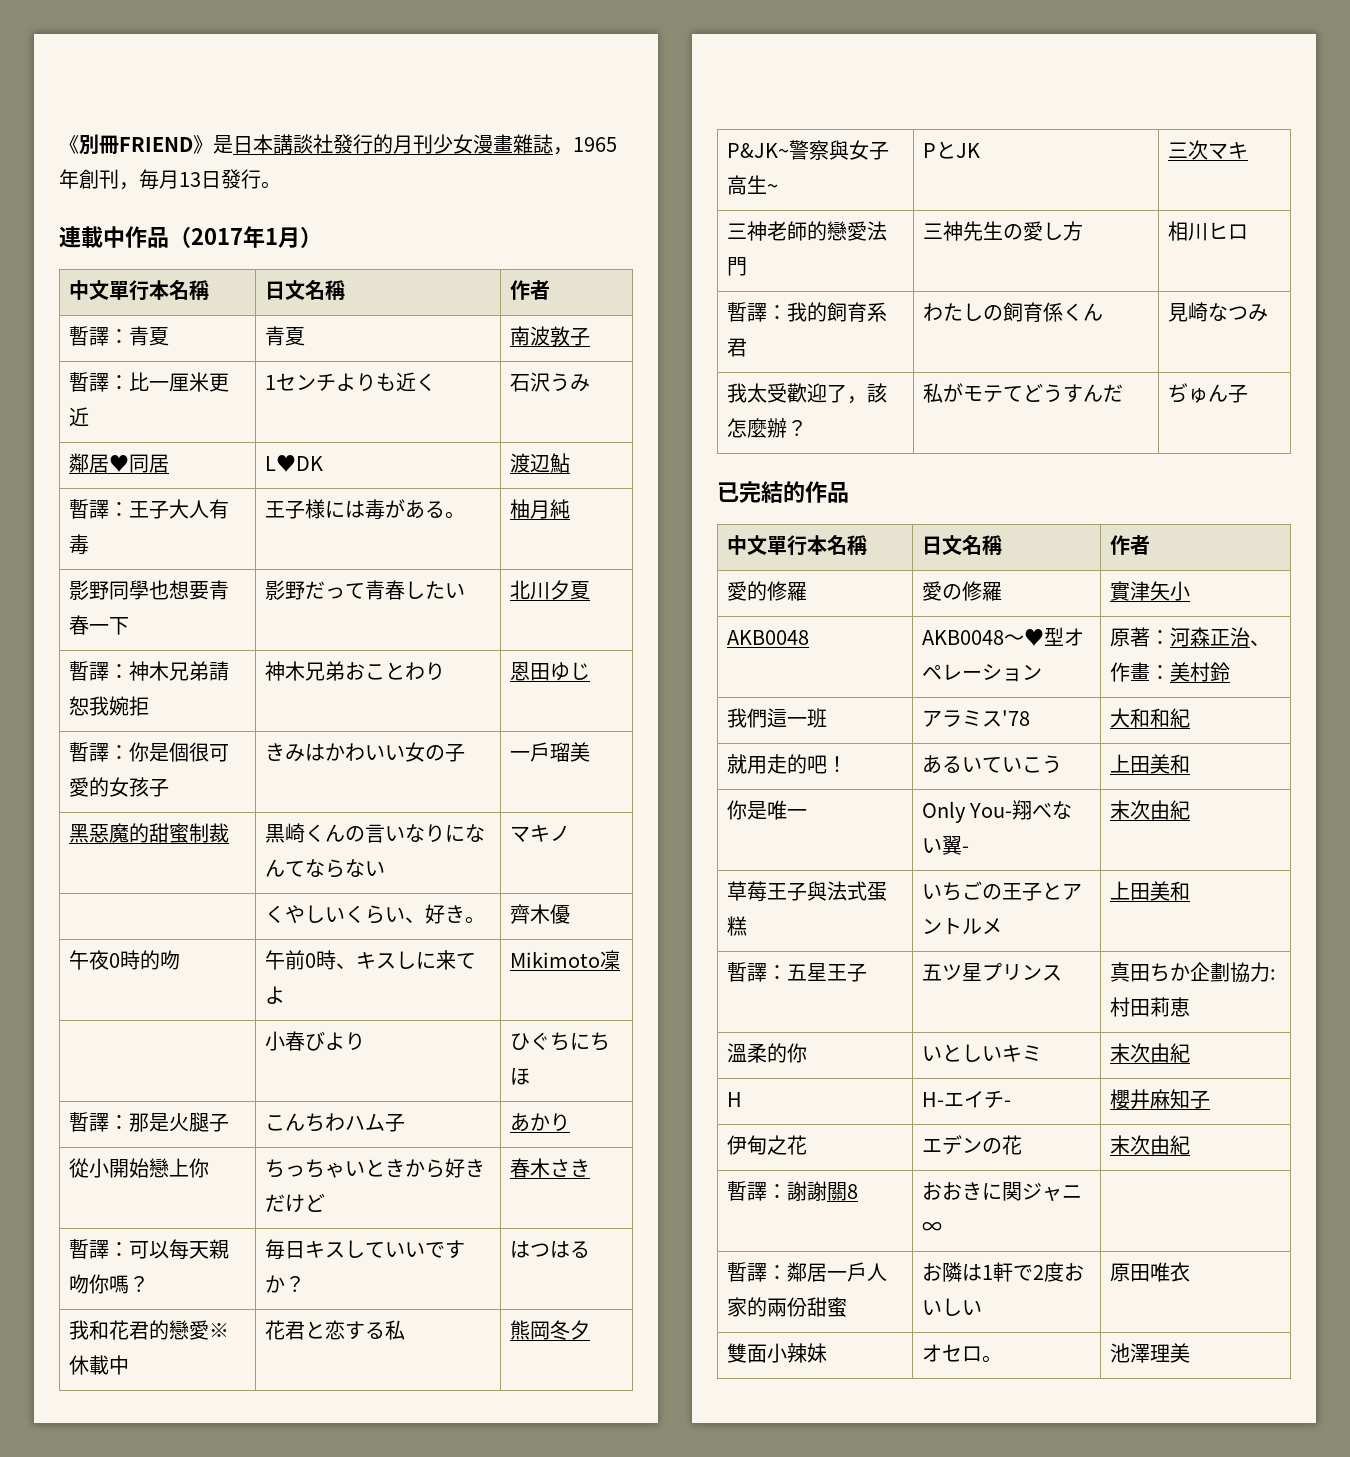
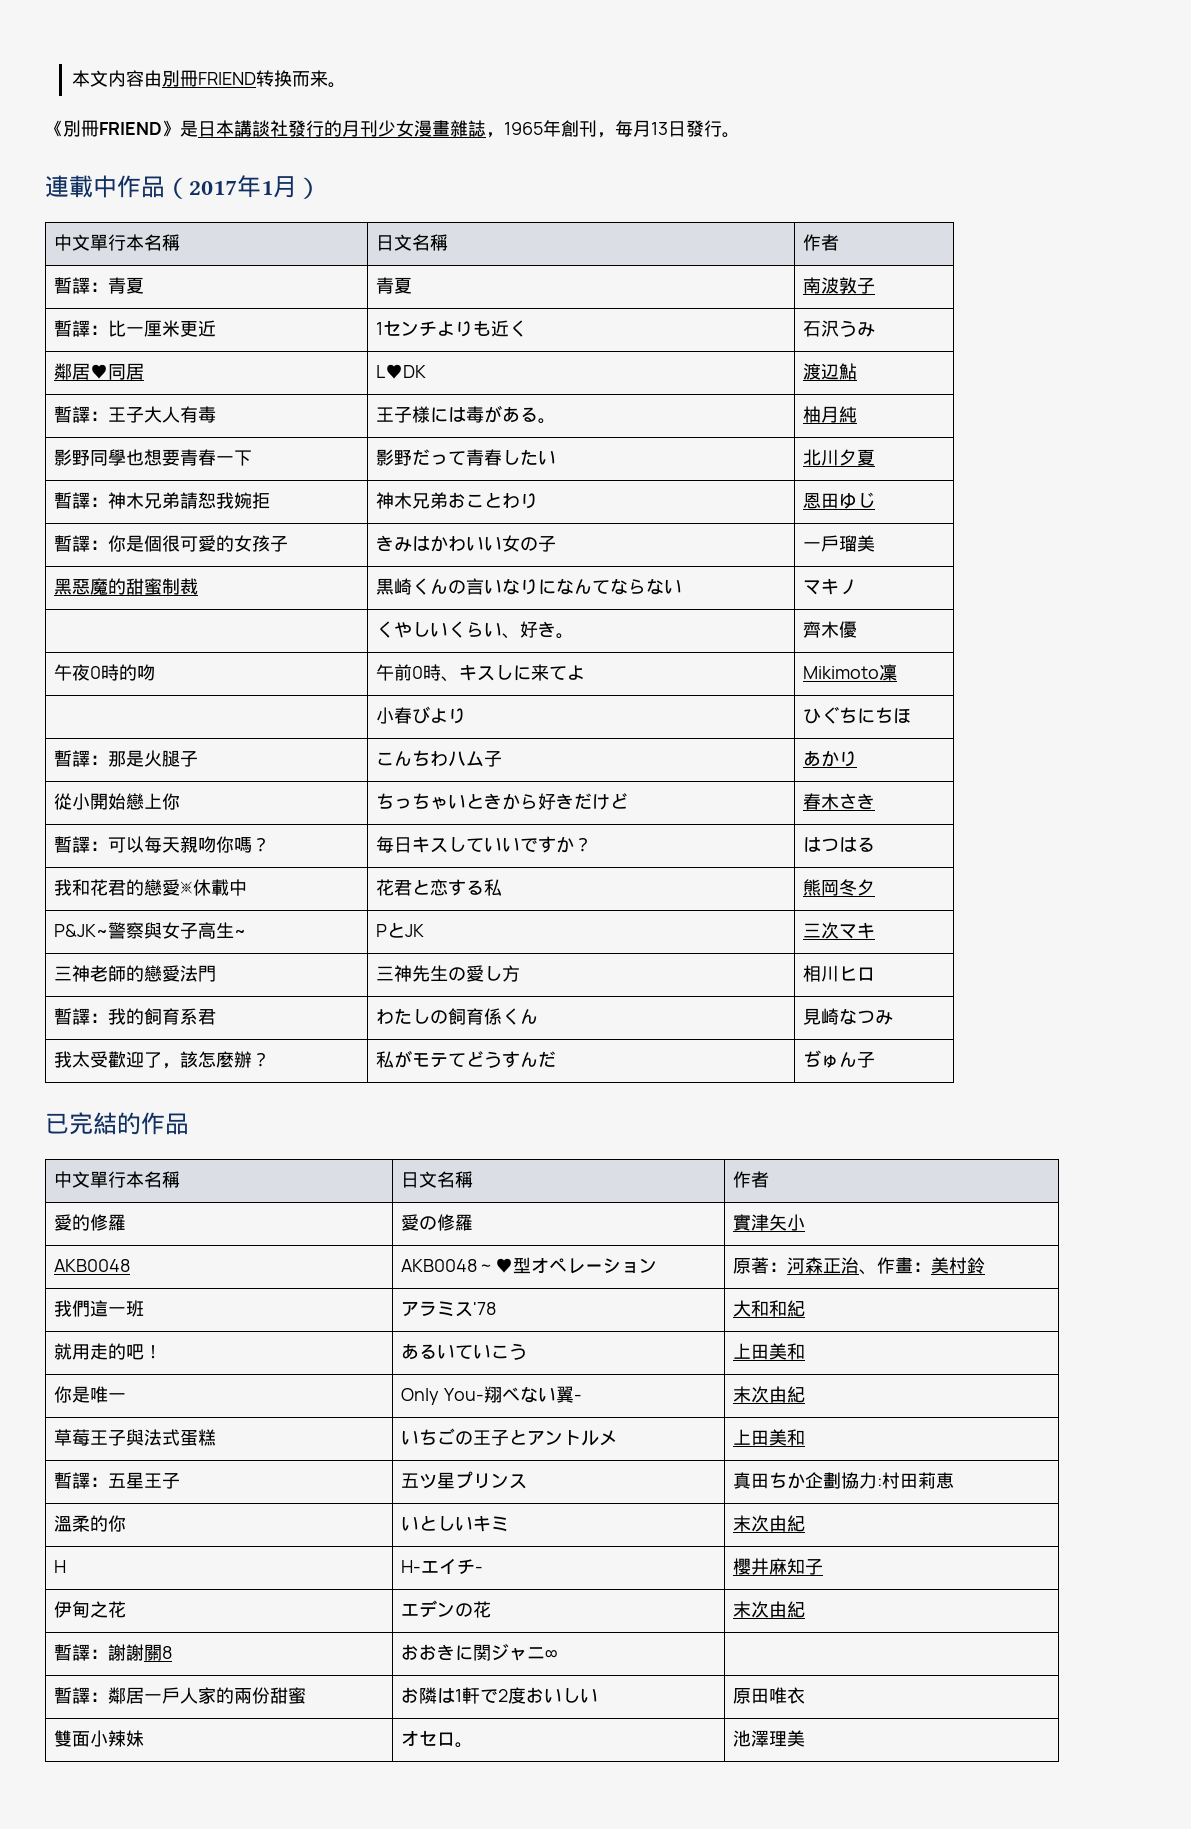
(59, 144) none -> [71,70,346,88] 本文内容由別冊FRIEND转换而来。 //

